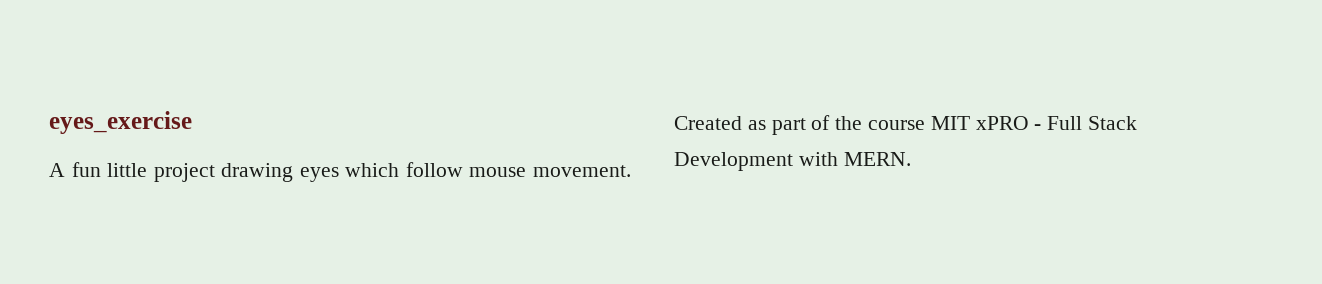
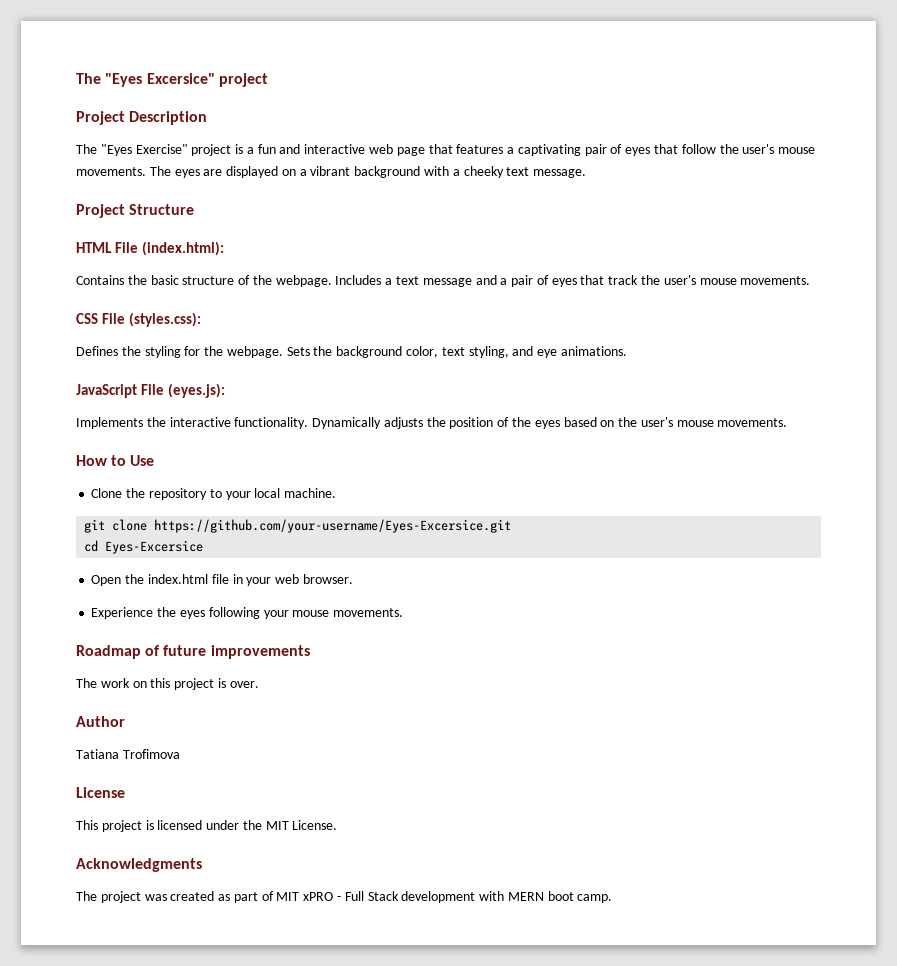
[49,111,192,134] [49,162,631,182] [674,116,742,130] eyes_exercise // A fun little project drawing eyes which follow mouse movement. Created -> [76,73,268,87] [76,111,208,125] [76,144,816,156] [76,166,587,178] [76,204,195,218] [76,241,224,256] [76,275,811,287] [76,312,201,327] [76,346,627,358] [76,383,225,398] [76,417,788,429] [76,455,155,466] [91,488,337,500] [84,519,512,533] [84,540,204,554] [91,574,353,586] [91,607,404,619] [76,645,310,659] [76,678,259,690] [76,716,125,727] [76,749,180,759] [76,787,125,798] [76,820,338,832] [76,858,202,872] [76,891,215,903] The "Eyes Excersice" project // Project Description // The "Eyes Exercise" project is a fun and interactive web page that features a captivating pair of eyes that follow the user's mouse movements. The eyes are displayed on a vibrant background with a cheeky text message. // Project Structure // HTML File (index.html): // Contains the basic structure of the webpage. Includes a text message and a pair of eyes that track the user's mouse movements. // CSS File (styles.css): // Defines the styling for the webpage. Sets the background color, text styling, and eye animations. // JavaScript File (eyes.js): // Implements the interactive functionality. Dynamically adjusts the position of the eyes based on the user's mouse movements. // How to Use // Clone the repository to your local machine. // git clone https://github.com/your-username/Eyes-Excersice.git // cd Eyes-Excersice // Open the index.html file in your web browser. // Experience the eyes following your mouse movements. // Roadmap of future improvements // The work on this project is over. // Author // Tatiana Trofimova // License // This project is licensed under the MIT License. // Acknowledgments // The project was created
[835,116,926,130] the course -> (274, 896) none
[674,152,911,171] Development with MERN. -> [401,891,613,903] development with MERN boot camp.

